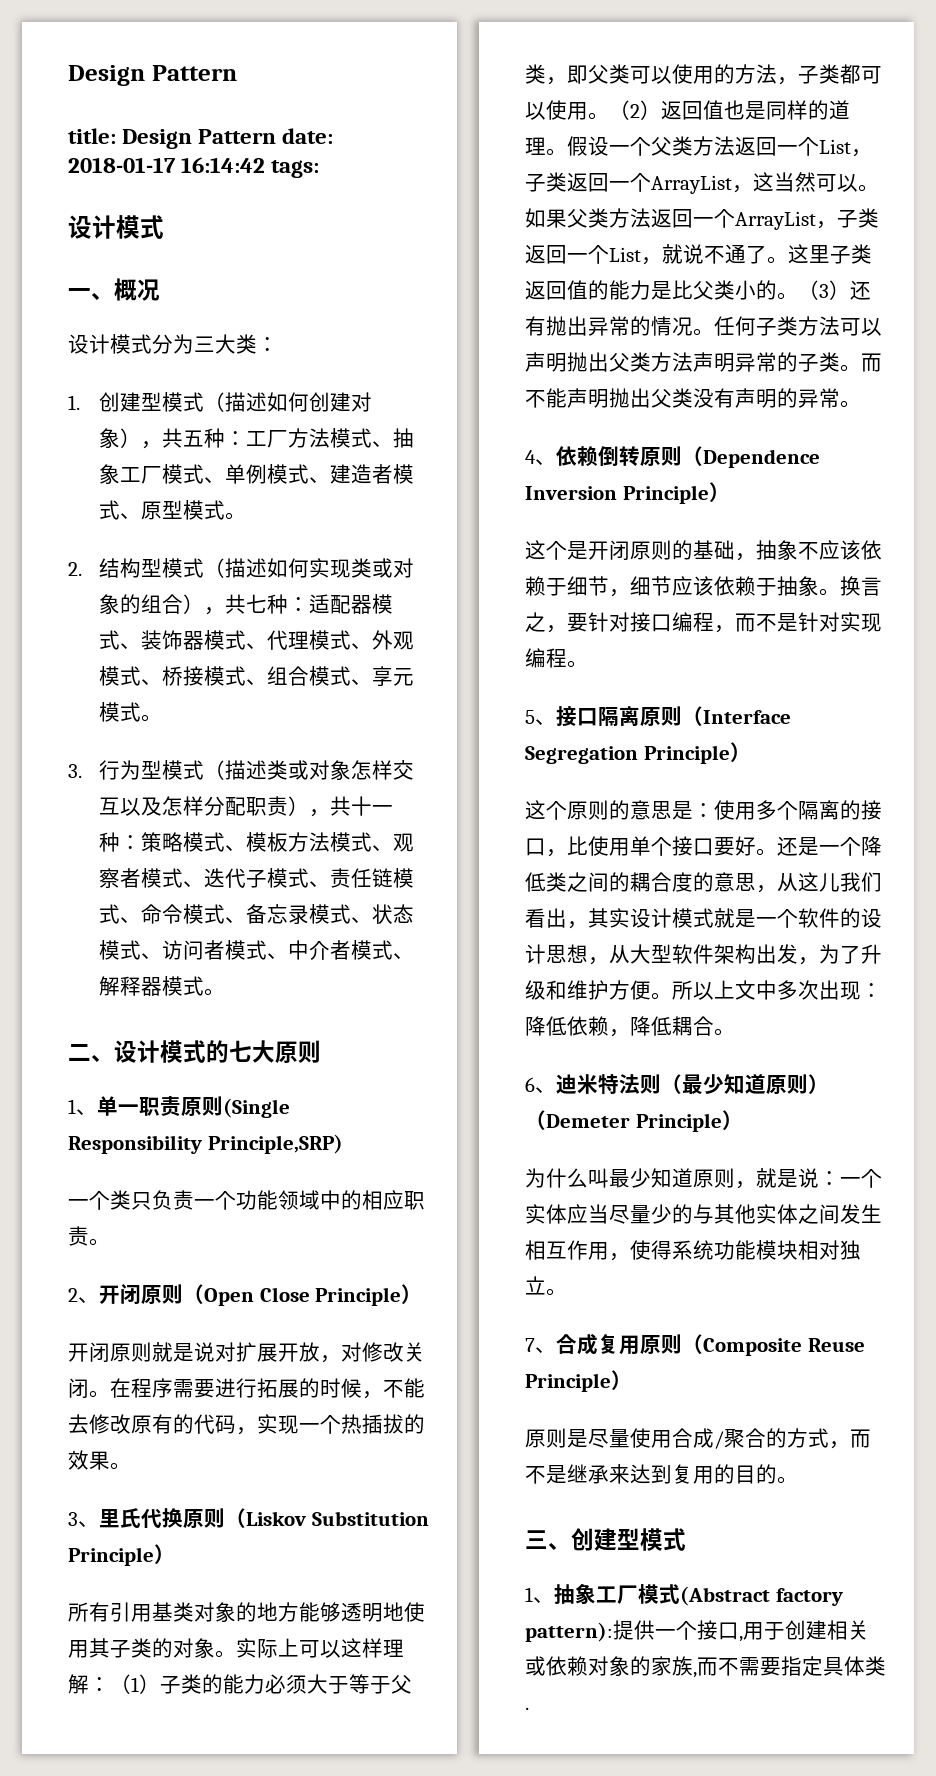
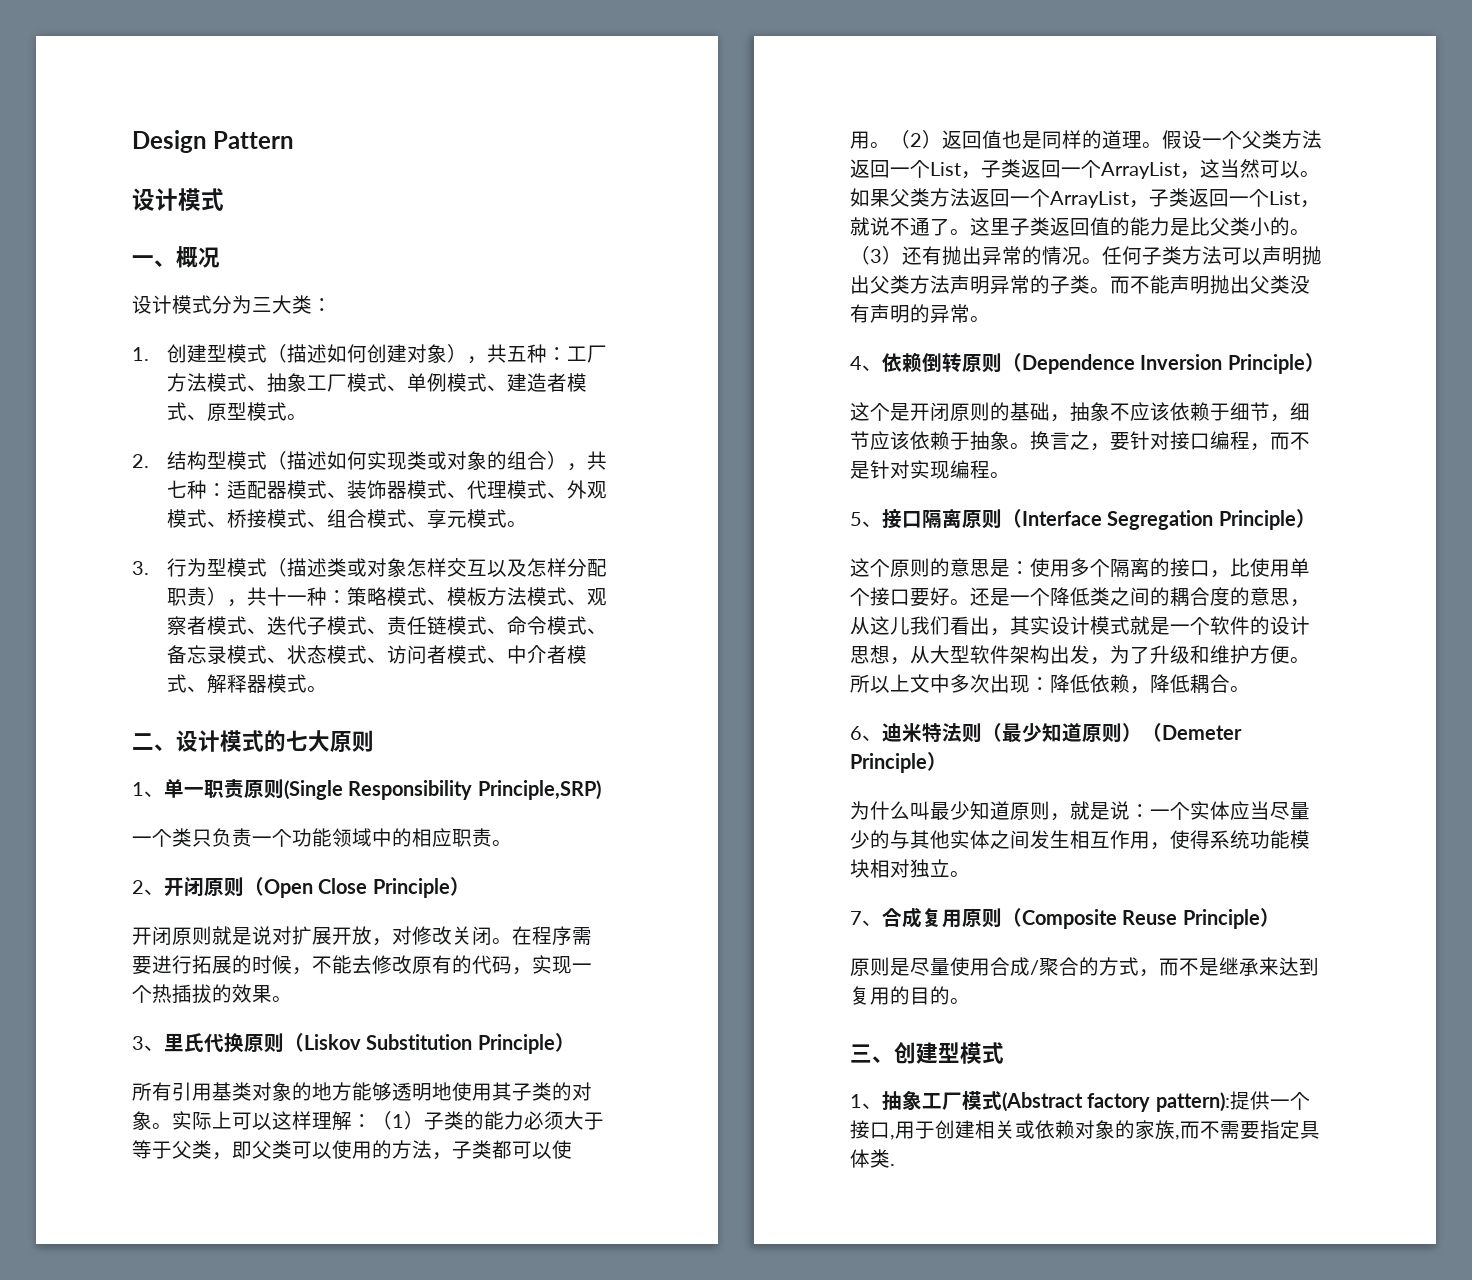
[68,65,237,86] [68,128,334,149] [68,157,320,178] Design Pattern // title: Design Pattern date: 2018-01-17 16:14:42 tags: -> [132,130,295,153] Design Pattern

